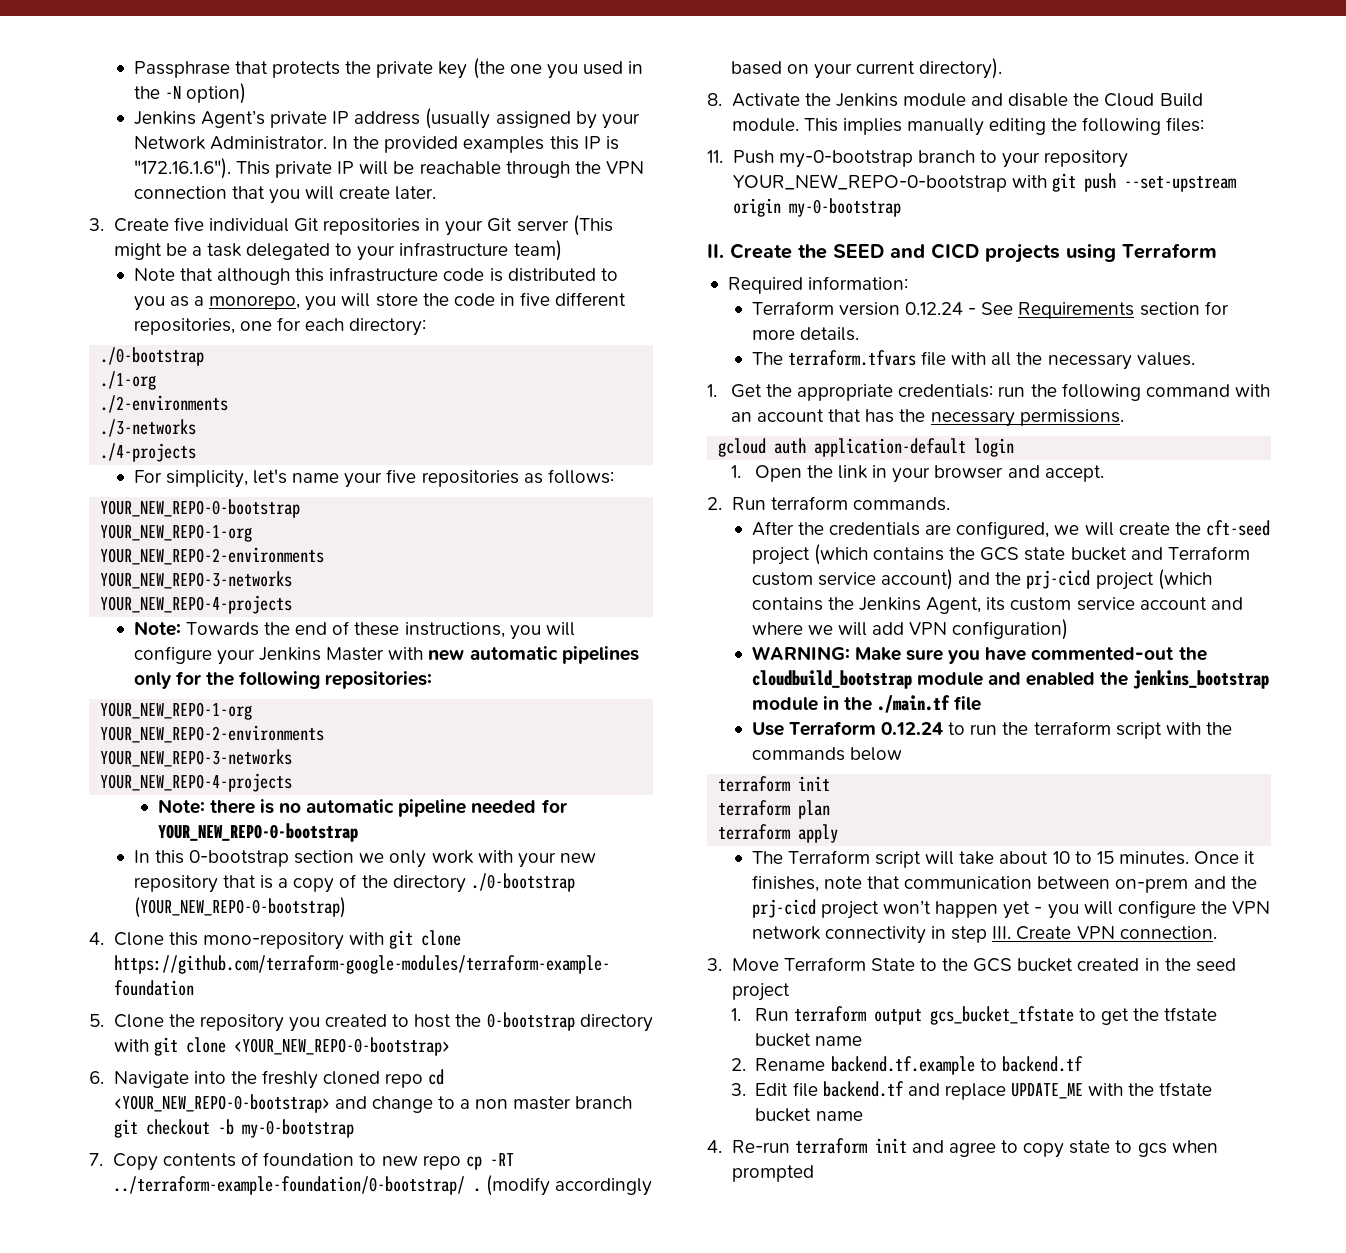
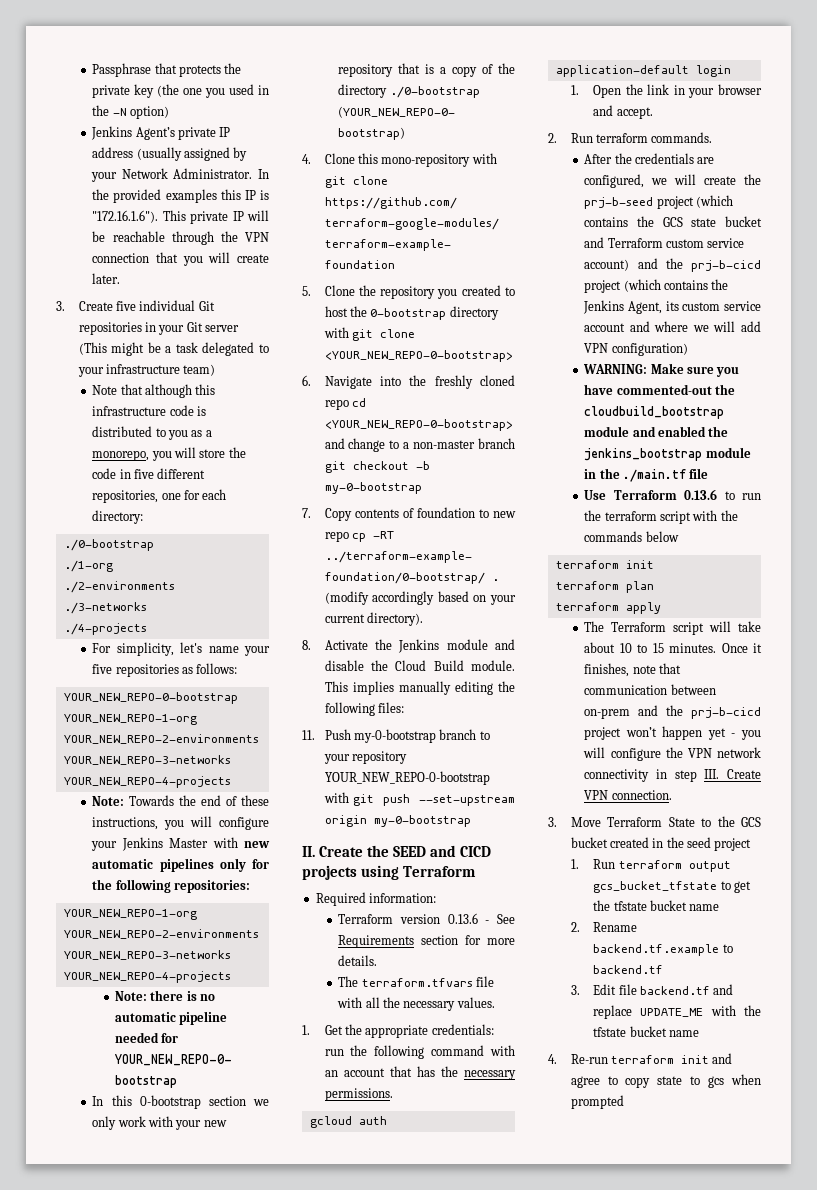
[475,1096,572,1110] non master -> [413,440,476,449] non-master
[905,302,964,315] 0.12.24 -> [447,913,478,924] 0.13.6
[1205,520,1270,536] cft-seed -> [584,197,654,209] prj-b-seed
[1026,570,1091,589] prj-cicd -> [691,260,761,272] prj-b-cicd
[881,722,944,735] 0.12.24 -> [684,489,718,500] 0.13.6
[751,899,816,918] prj-cicd -> [691,707,761,719] prj-b-cicd

